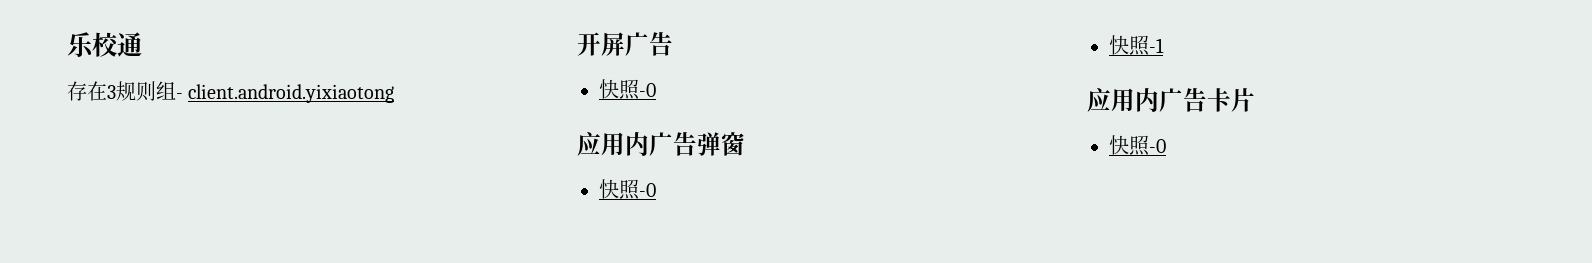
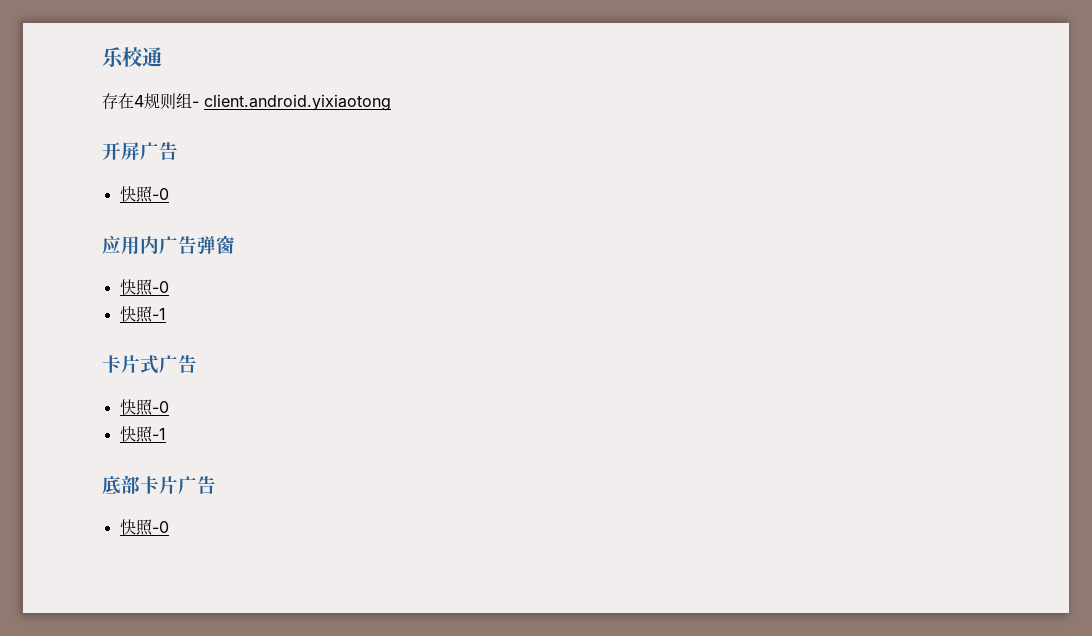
[107,85,116,99] 3 -> [134,95,144,107] 4
[1087,88,1255,112] [1109,135,1166,156] 应用内广告卡片 // 快照-0 -> [102,355,197,374] [119,399,169,416] [119,426,166,443] [102,475,216,494] [119,519,169,536] 卡片式广告 // 快照-0 // 快照-1 // 底部卡片广告 // 快照-0

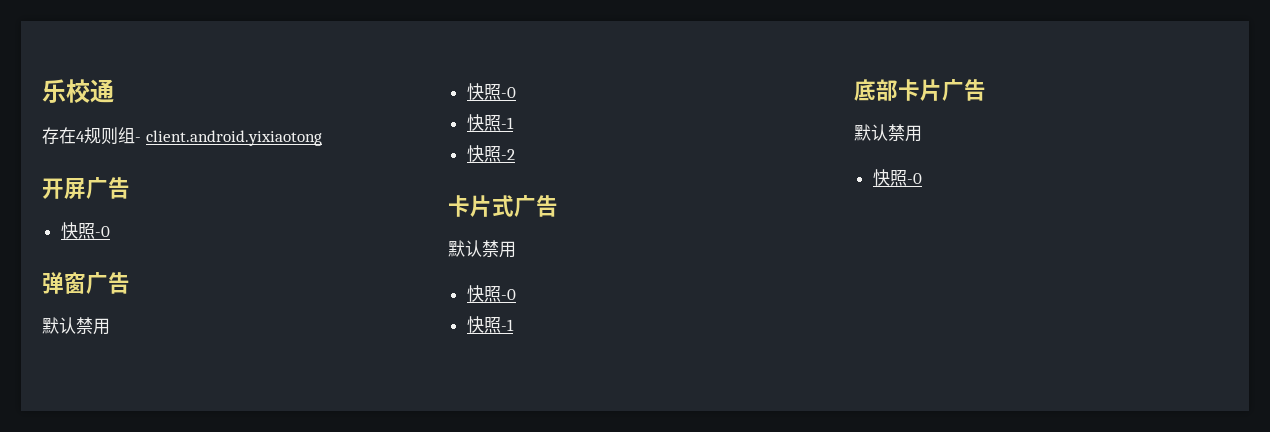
[102,235,235,255] [119,279,169,296] [119,306,166,323] 应用内广告弹窗 // 快照-0 // 快照-1 -> [42,272,130,294] [42,317,110,335] [466,83,516,100] [466,114,514,131] [466,145,515,162] 弹窗广告 // 默认禁用 // 快照-0 // 快照-1 // 快照-2
(197, 364) none -> [448,240,516,258] // 默认禁用
(216, 485) none -> [854,124,922,142] // 默认禁用

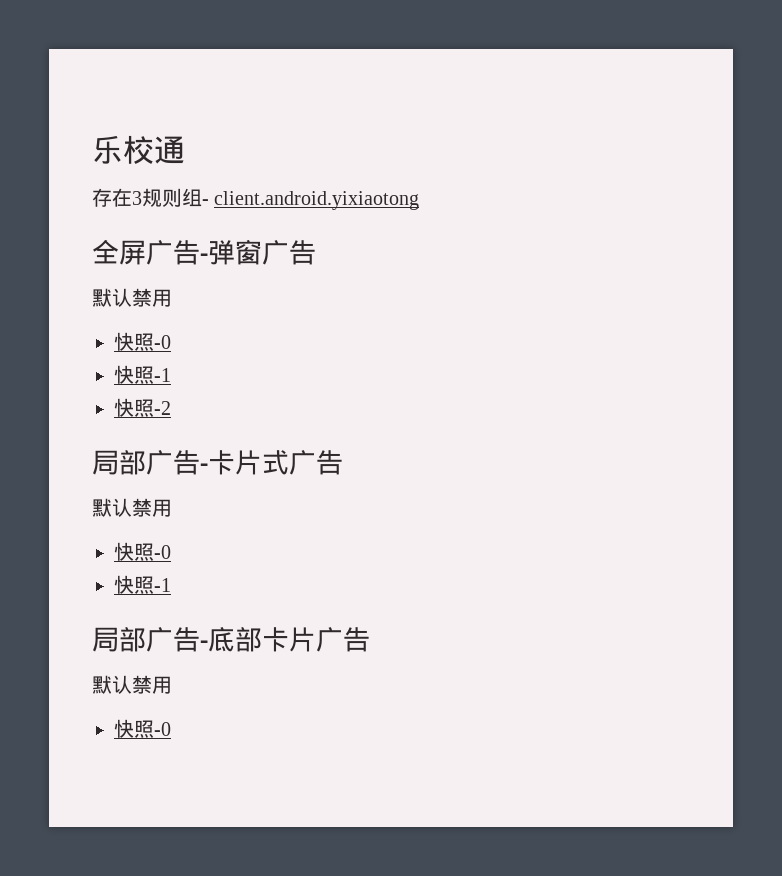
[76,131,85,142] 4 -> [132,191,142,205] 3
[42,178,64,199] 开 -> [92,239,119,264] 全
[60,222,110,239] // 快照-0 // -> [200,253,208,262] -
(515, 154) none -> [92,450,208,475] 局部广告-
(514, 325) none -> [92,627,208,652] 局部广告-

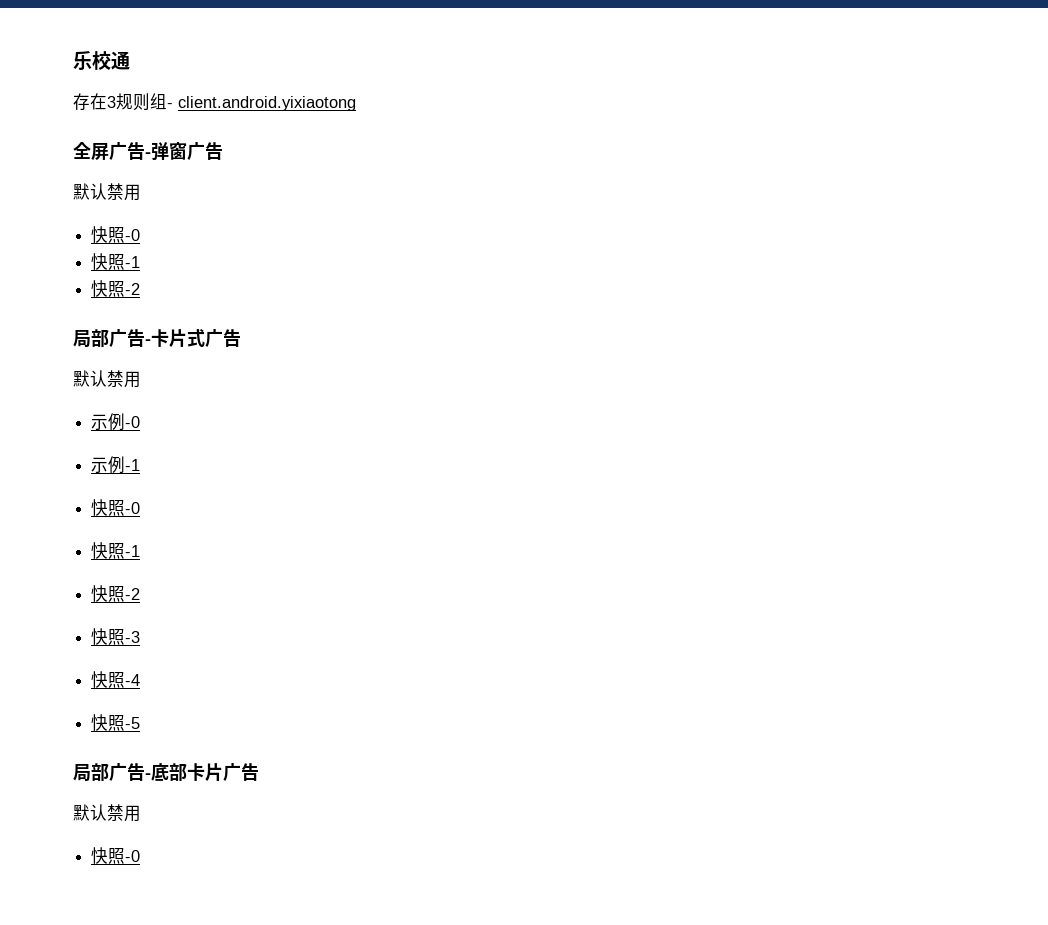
[114,542,171,561] [114,575,171,594] // 快照-0 // 快照-1 -> [91,413,141,431] [91,456,141,474] [91,499,141,516] [91,542,141,559] [91,585,141,602] [91,628,141,645] [91,671,141,688] [91,714,141,731] // 示例-0 // 示例-1 // 快照-0 // 快照-1 // 快照-2 // 快照-3 // 快照-4 // 快照-5

